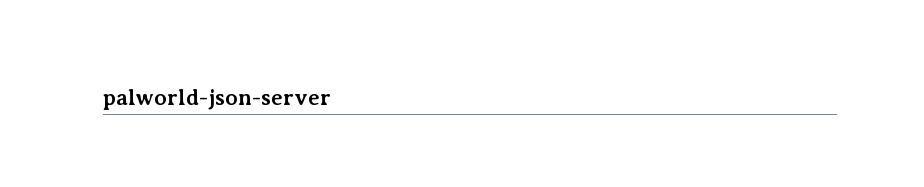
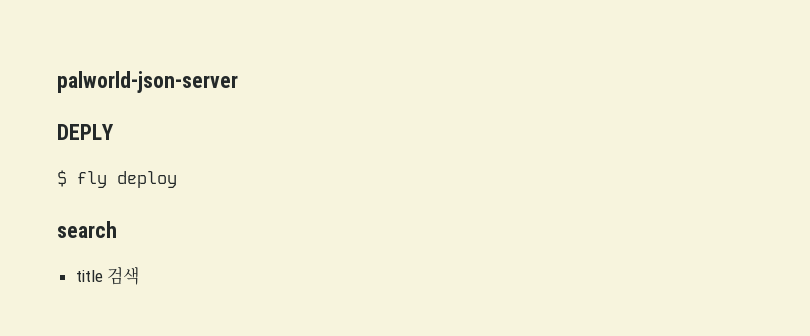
(331, 99) none -> [57,124,114,140] [57,170,177,188] [57,221,117,238] [75,267,140,285] // DEPLY // $ fly deploy // search // title 검색

